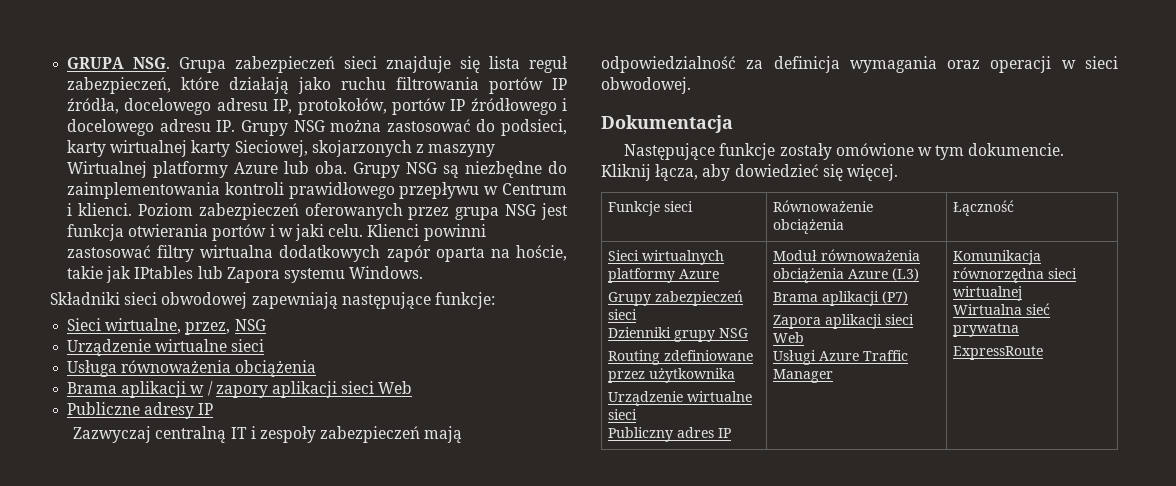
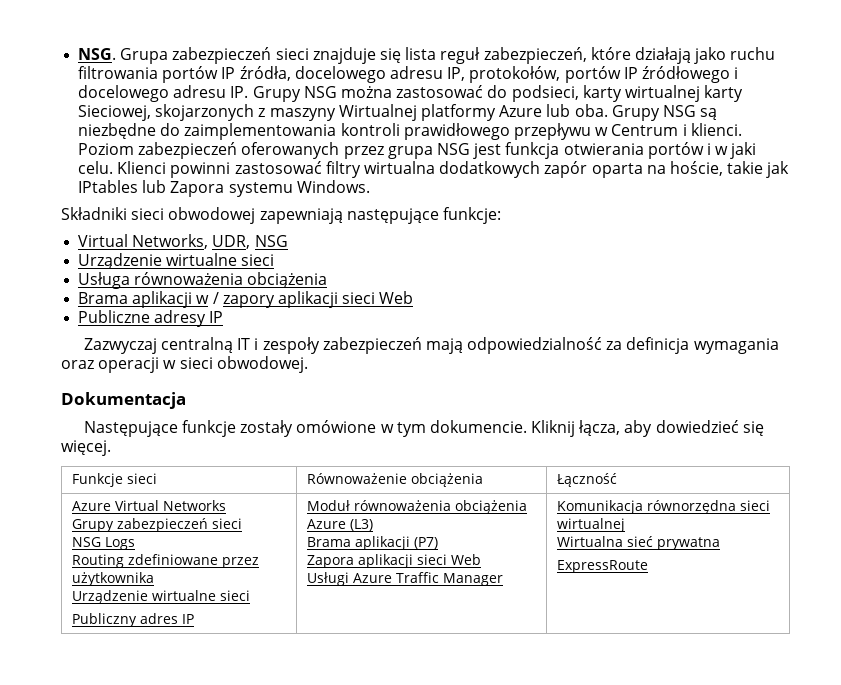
[67,57,125,69] GRUPA -> (78, 54) none
[67,318,231,335] Sieci wirtualne, przez, -> [78,234,251,249] Virtual Networks, UDR,
[608,250,725,265] [608,268,720,283] Sieci wirtualnych platformy Azure -> [72,500,227,511] Azure Virtual Networks
[608,327,749,342] Dzienniki grupy NSG -> [72,537,136,550] NSG Logs

